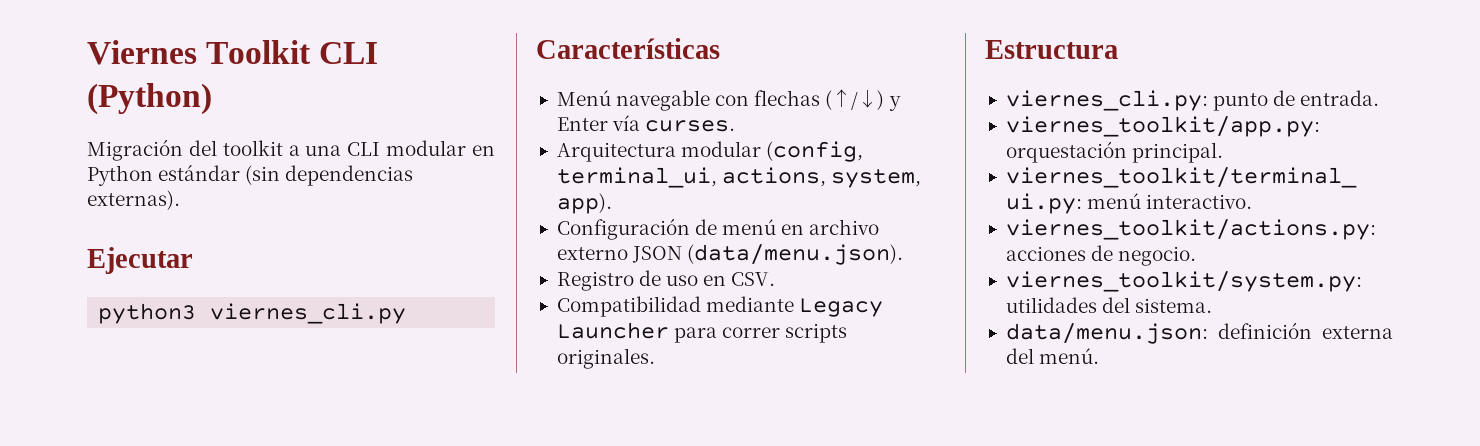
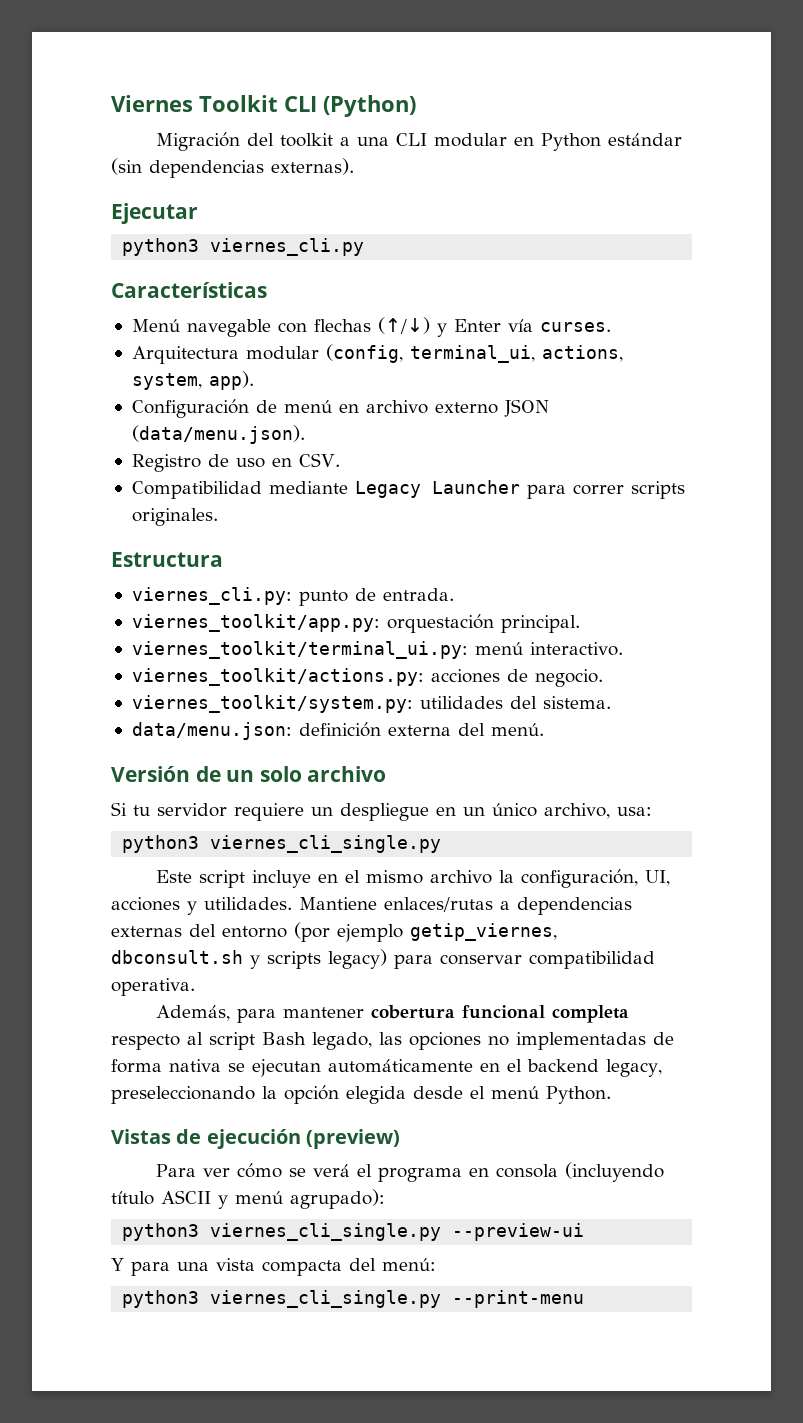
(1100, 356) none -> [111,766,387,782] [111,802,652,821] [122,835,442,853] [156,869,671,888] [111,897,632,915] [111,922,557,942] [111,949,655,969] [111,978,195,996] [156,1005,630,1023] [111,1032,674,1050] [111,1059,662,1077] [111,1085,611,1104] [111,1129,400,1149] [156,1162,665,1182] [111,1189,385,1209] [122,1223,585,1241] [111,1258,436,1276] [122,1290,585,1308] // Versión de un solo archivo // Si tu servidor requiere un despliegue en un único archivo, usa: // python3 viernes_cli_single.py // Este script incluye en el mismo archivo la configuración, UI, acciones y utilidades. Mantiene enlaces/rutas a dependencias externas del entorno (por ejemplo getip_viernes, dbconsult.sh y scripts legacy) para conservar compatibilidad operativa. // Además, para mantener cobertura funcional completa respecto al script Bash legado, las opciones no implementadas de forma nativa se ejecutan automáticamente en el backend legacy, preseleccionando la opción elegida desde el menú Python. // Vistas de ejecución (preview) // Para ver cómo se verá el programa en consola (incluyendo título ASCII y menú agrupado): // python3 viernes_cli_single.py --preview-ui // Y para una vista compacta del menú: // python3 viernes_cli_single.py --print-menu

